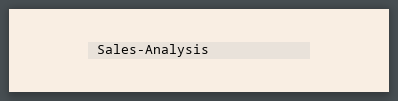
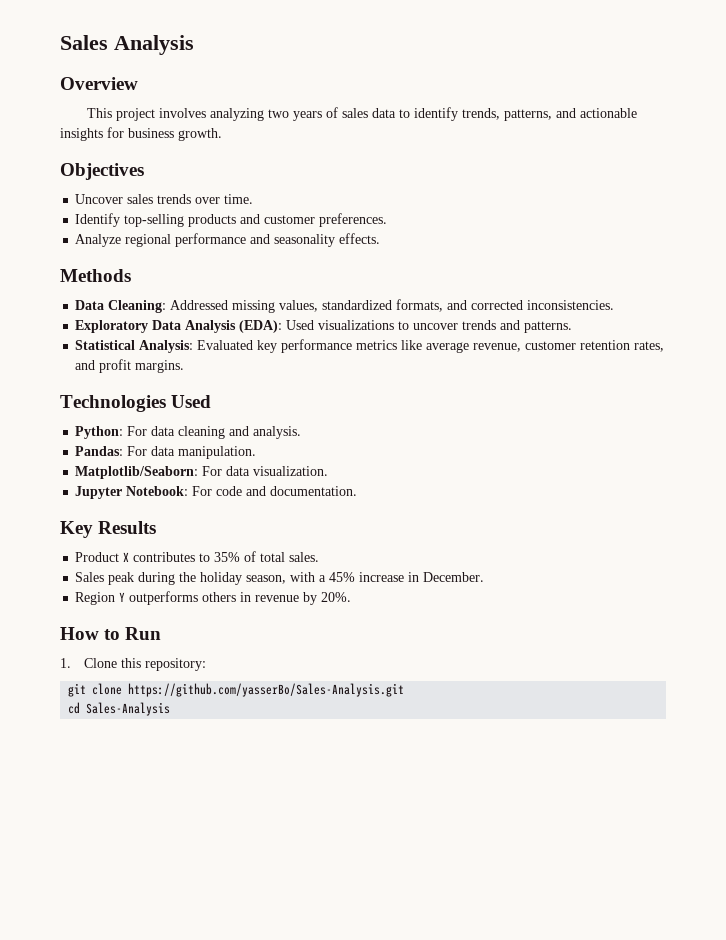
(96, 50) none -> [60,35,194,55] [60,77,138,90] [87,107,638,121] [60,127,222,141] [60,163,144,180] [75,194,254,204] [75,213,388,227] [75,233,381,247] [60,269,131,282] [75,299,615,313] [75,320,573,333] [75,339,665,353] [75,359,185,373] [60,395,212,412] [75,426,302,439] [75,446,257,459] [75,466,329,479] [75,486,358,499] [60,521,157,538] [75,551,320,562] [75,572,485,585] [75,591,352,605] [60,627,162,640] [60,658,207,671] [68,683,405,697] [68,702,81,714] Sales Analysis // Overview // This project involves analyzing two years of sales data to identify trends, patterns, and actionable insights for business growth. // Objectives // Uncover sales trends over time. // Identify top-selling products and customer preferences. // Analyze regional performance and seasonality effects. // Methods // Data Cleaning: Addressed missing values, standardized formats, and corrected inconsistencies. // Exploratory Data Analysis (EDA): Used visualizations to uncover trends and patterns. // Statistical Analysis: Evaluated key performance metrics like average revenue, customer retention rates, and profit margins. // Technologies Used // Python: For data cleaning and analysis. // Pandas: For data manipulation. // Matplotlib/Seaborn: For data visualization. // Jupyter Notebook: For code and documentation. // Key Results // Product X contributes to 35% of total sales. // Sales peak during the holiday season, with a 45% increase in December. // Region Y outperforms others in revenue by 20%. // How to Run // 1. Clone this repository: // git clone https://github.com/yasserBo/Sales-Analysis.git // cd

